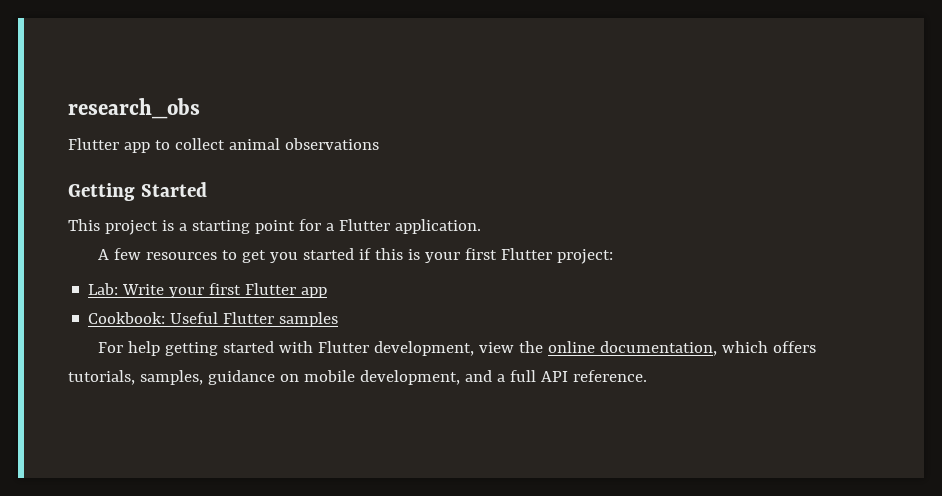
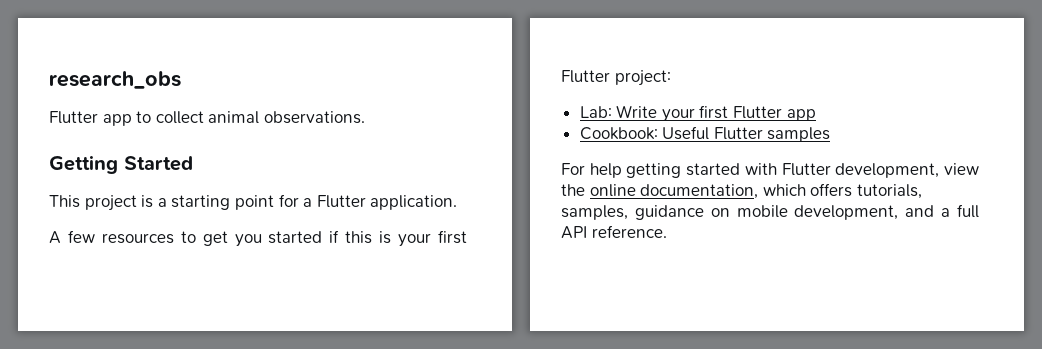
[284,138,379,150] observations -> [263,111,365,124] observations.

